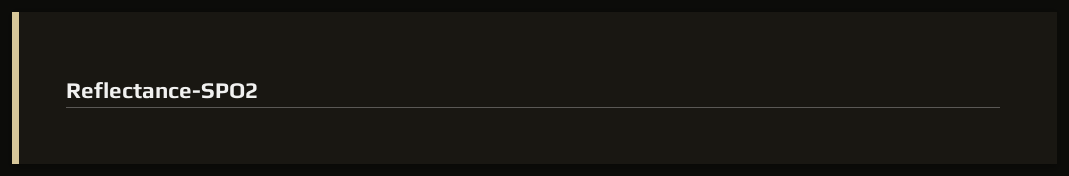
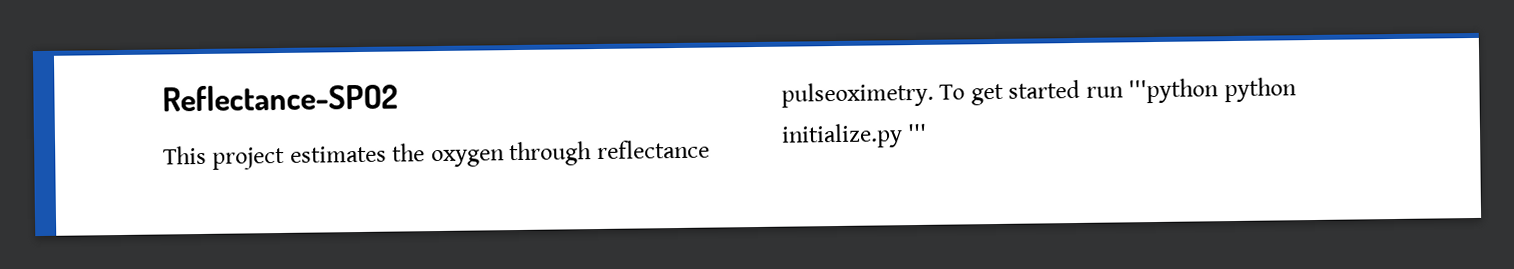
(258, 90) none -> [163,139,710,170] [781,77,1297,108] [781,123,928,149] // This project estimates the oxygen through reflectance pulseoximetry. To get started run '''python python initialize.py '''

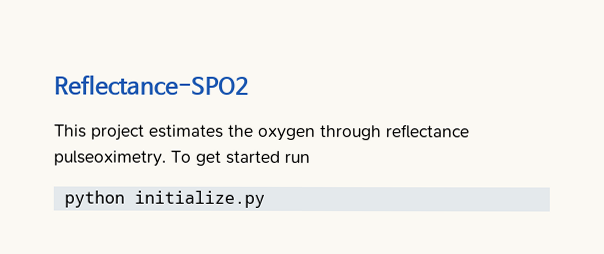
[1128,78,1220,104] '''python -> (310, 158) //
[907,123,928,142] ''' -> (265, 199) none

